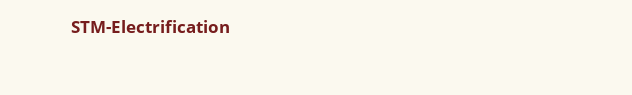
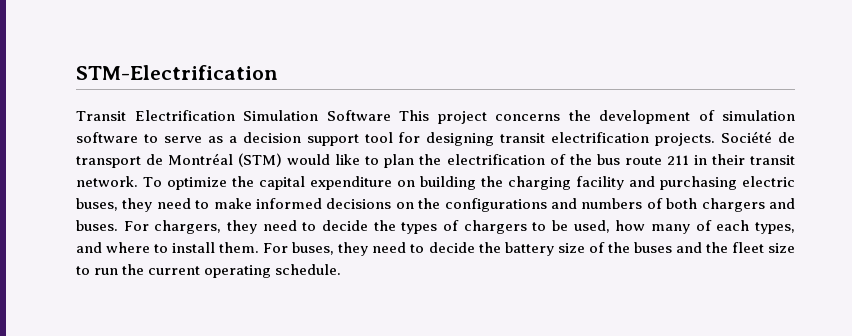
(230, 26) none -> [76,110,795,124] [76,131,796,146] [76,153,795,168] [76,176,795,190] [76,198,795,212] [76,220,795,234] [76,242,795,256] [76,264,342,278] // Transit Electrification Simulation Software This project concerns the development of simulation software to serve as a decision support tool for designing transit electrification projects. Société de transport de Montréal (STM) would like to plan the electrification of the bus route 211 in their transit network. To optimize the capital expenditure on building the charging facility and purchasing electric buses, they need to make informed decisions on the configurations and numbers of both chargers and buses. For chargers, they need to decide the types of chargers to be used, how many of each types, and where to install them. For buses, they need to decide the battery size of the buses and the fleet size to run the current operating schedule.

